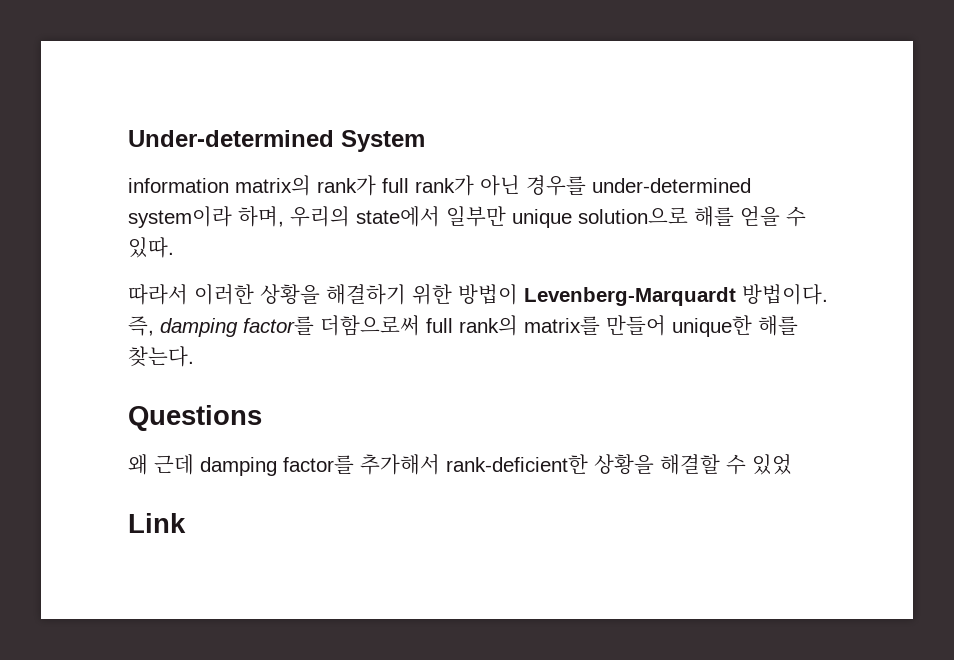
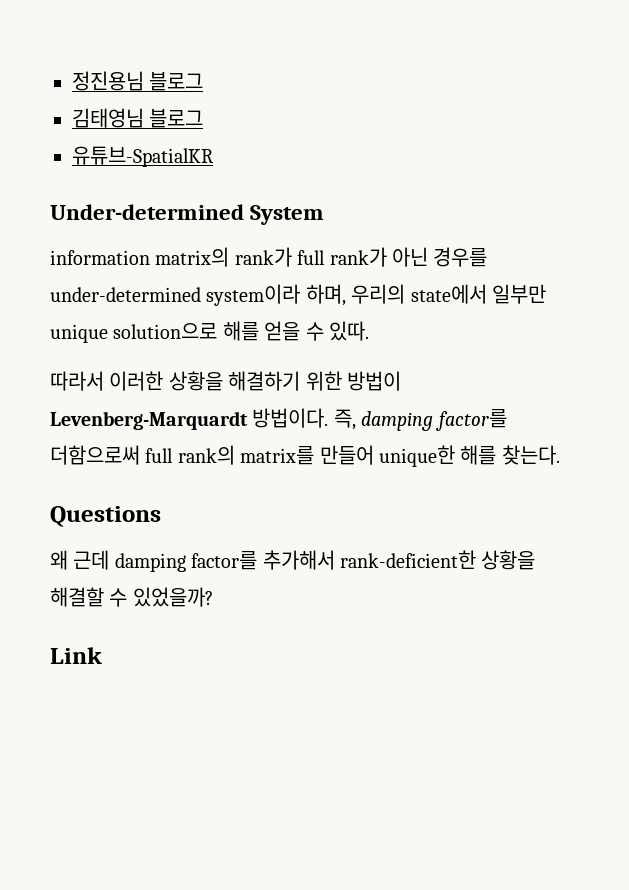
(128, 138) none -> [72,71,204,91] [72,108,204,128] [72,146,214,167] 정진용님 블로그 // 김태영님 블로그 // 유튜브-SpatialKR //
[752,454,792,475] 있었 -> [132,587,213,607] 있었을까?

